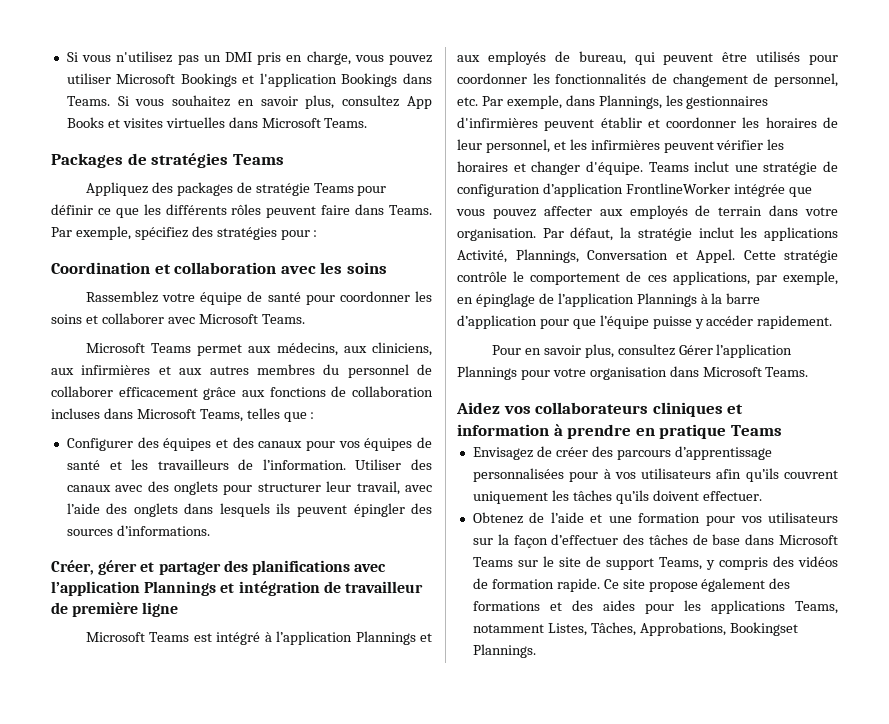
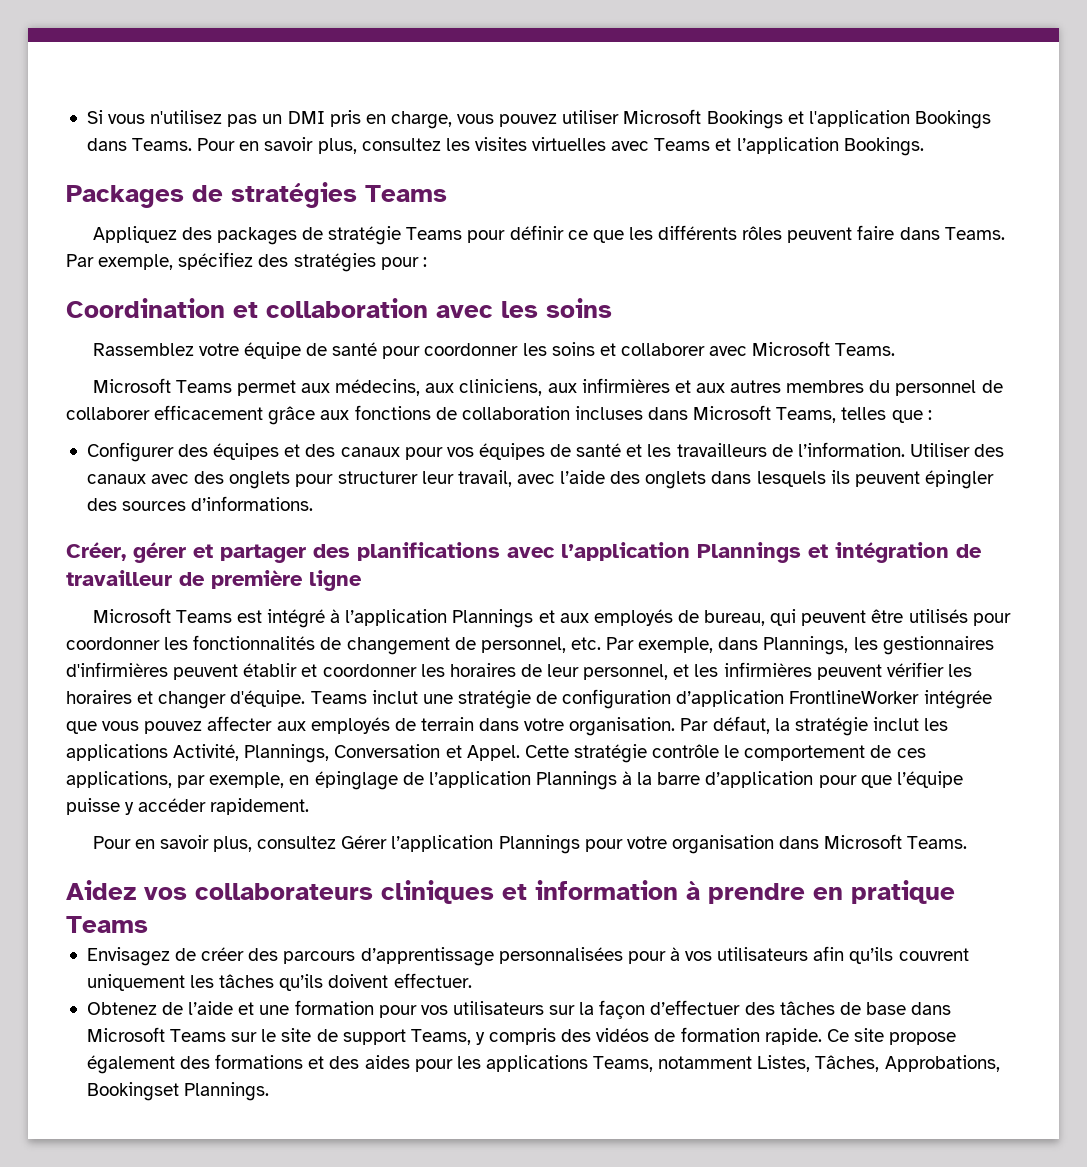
[117,95,433,109] [66,117,368,128] Si vous souhaitez en savoir plus, consultez App Books et visites virtuelles dans Microsoft Teams. -> [197,137,924,156] Pour en savoir plus, consultez les visites virtuelles avec Teams et l’application Bookings.

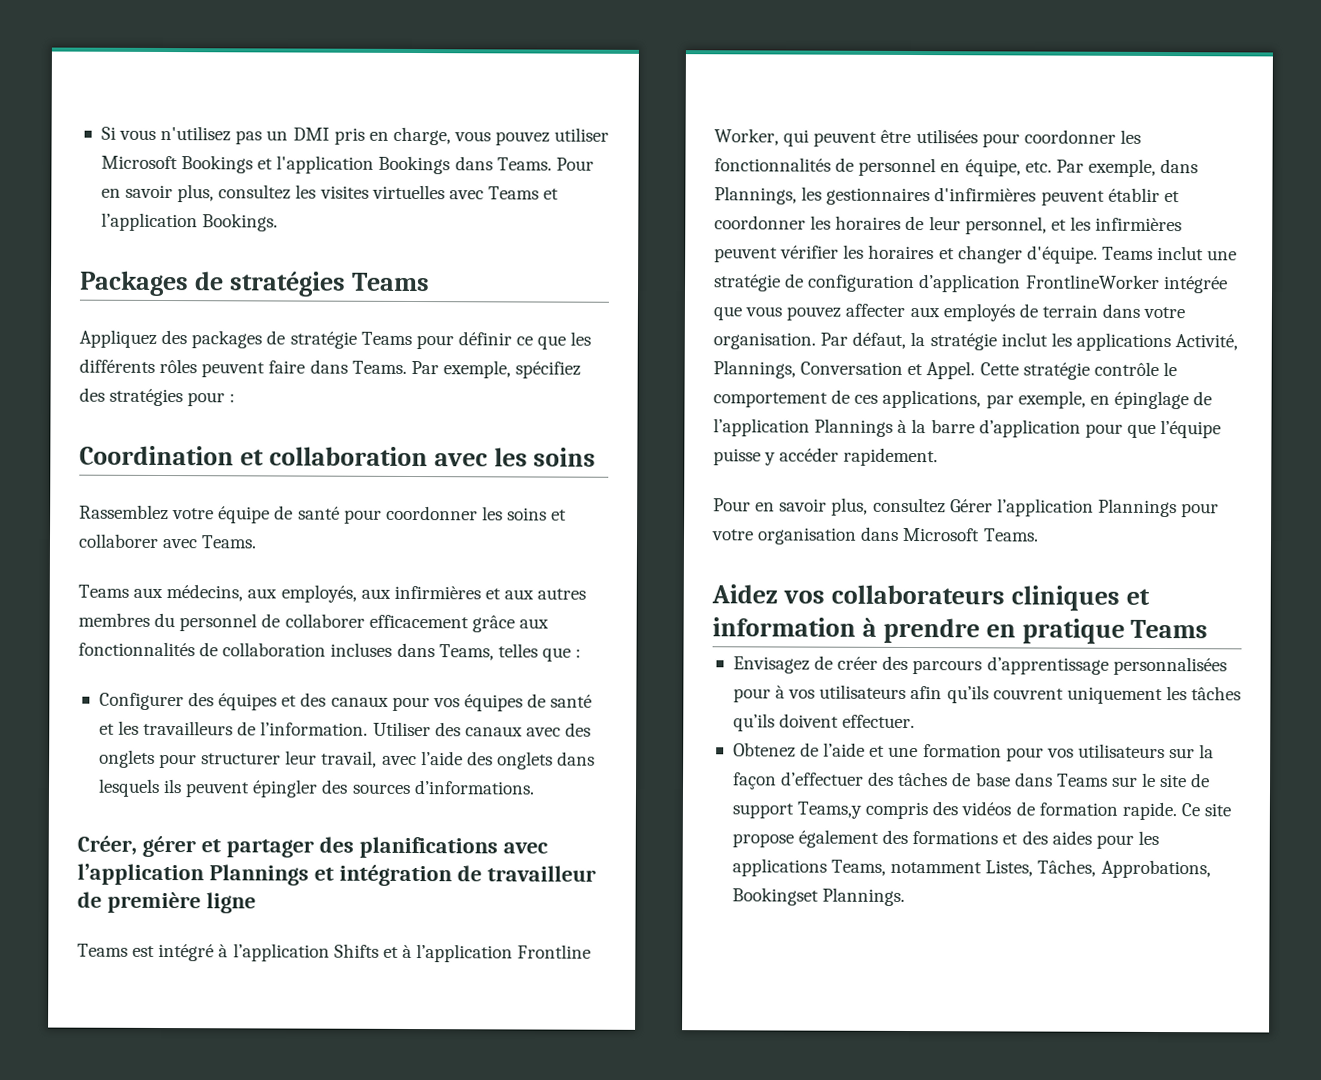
[752,341,896,356] [92,378,296,396] Microsoft Teams. // Microsoft Teams permet -> [201,535,258,549] [78,584,129,598] Teams. // Teams
[459,379,543,396] cliniciens, -> [280,584,357,603] employés,
[354,405,431,420] fonctions -> [78,641,195,657] fonctionnalités
[693,405,772,420] Microsoft -> (435, 650) none
[92,608,171,623] Microsoft -> (256, 903) none
[452,609,766,628] Plannings et aux employés de bureau, -> [333,943,592,963] [714,128,779,146] Shifts et à l’application Frontline Worker,
[908,609,968,623] utilisés -> [915,129,978,144] utilisées
[346,637,566,655] changement de personnel, -> [858,157,1021,177] personnel en équipe,
[86,1027,165,1042] Microsoft -> (1053, 779) none
[410,1029,485,1045] Teams, y -> [797,801,863,819] Teams,y

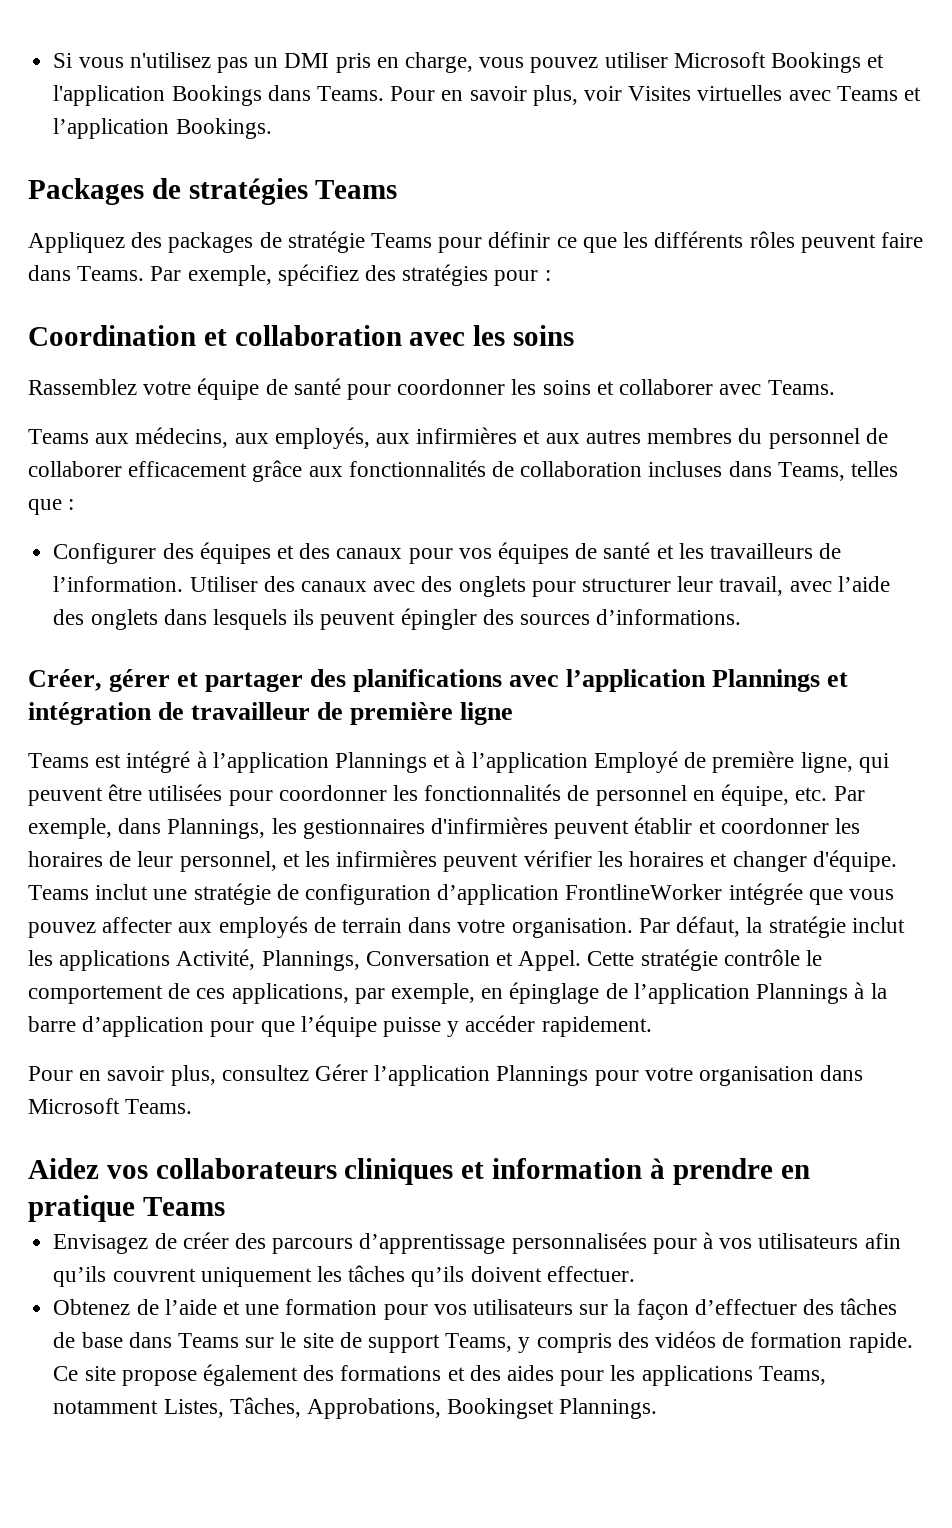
[218,184,369,200] consultez les visites -> [583,86,692,101] voir Visites
[333,943,379,958] Shifts -> [335,752,428,773] Plannings
[517,944,592,959] [714,128,779,146] Frontline Worker, -> [593,751,853,773] Employé de première ligne,
[797,801,863,819] Teams,y -> [445,1333,531,1353] Teams, y

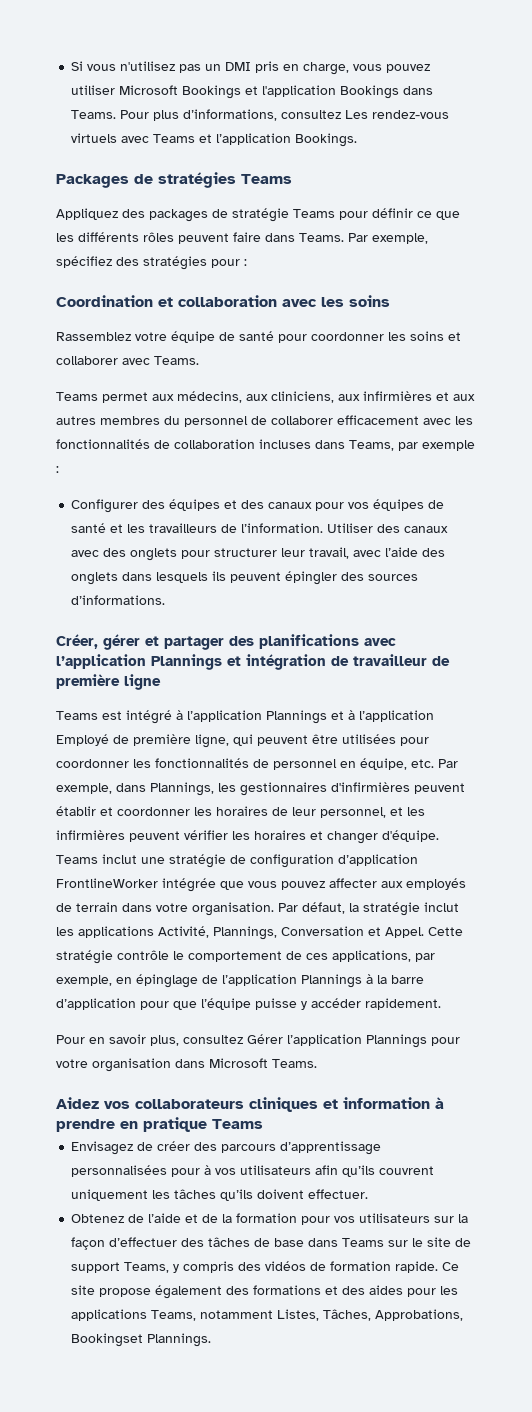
[441,85,783,106] en savoir plus, voir Visites virtuelles -> [153,109,450,121] [71,133,118,143] plus d’informations, consultez Les rendez-vous virtuels
(89, 436) none -> [102,392,148,403] permet
[274,427,370,449] employés, -> [271,391,334,403] cliniciens,
[252,460,343,482] grâce aux -> [423,416,473,425] avec les
[851,461,899,477] [28,499,62,515] telles que -> [398,440,475,451] par exemple
[245,1304,280,1315] une -> [202,1214,233,1223] de la

